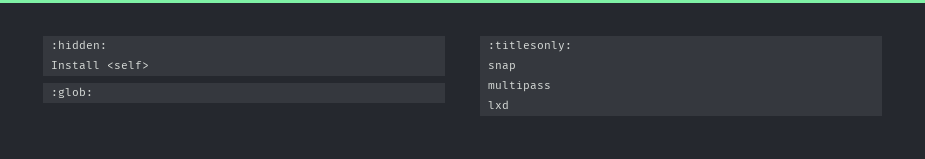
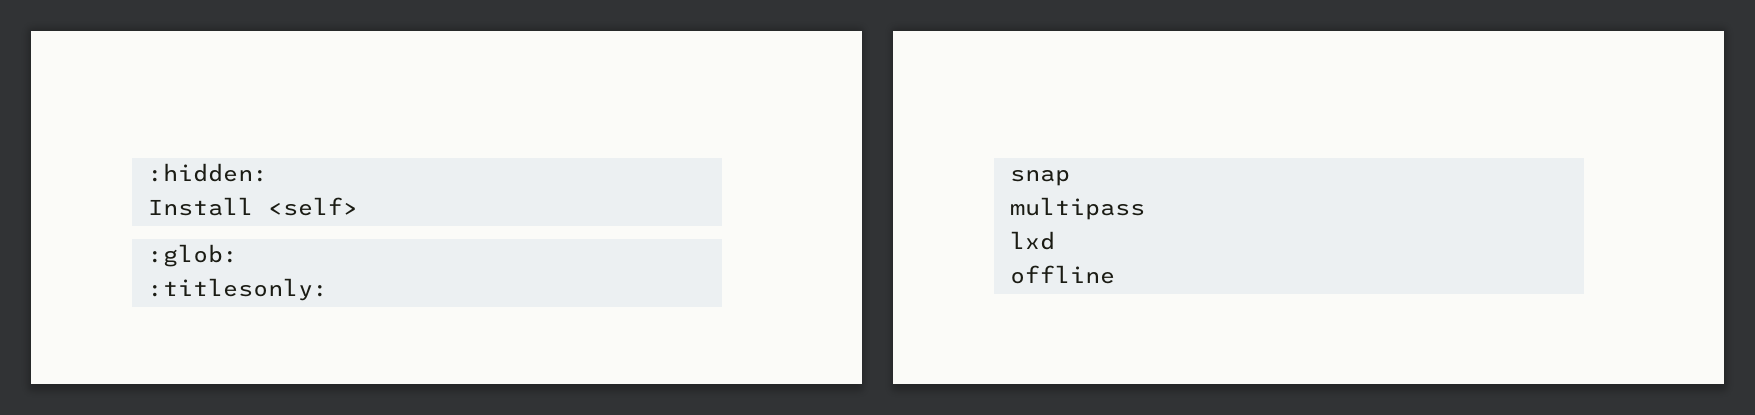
(509, 104) none -> [1009,265,1115,284] // offline

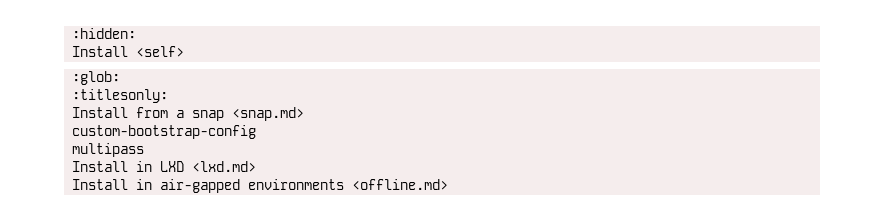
(328, 289) none -> [72,107,185,118] Install from a
(1070, 177) none -> [232,107,305,121] [72,125,257,139] <snap.md> // custom-bootstrap-config
[1009,231,1055,250] [1009,265,1115,284] lxd // offline -> [72,161,257,172] [72,179,449,193] Install in LXD <lxd.md> // Install in air-gapped environments <offline.md>

